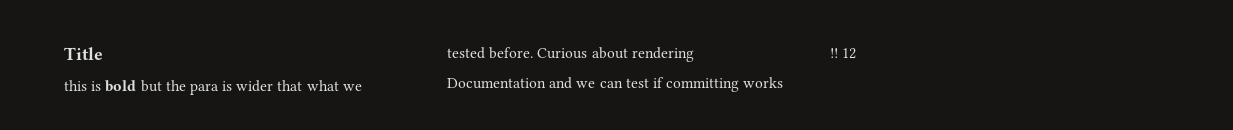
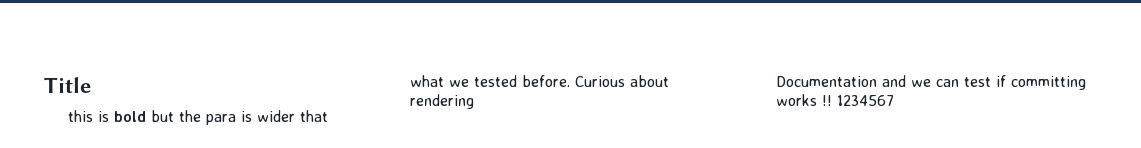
[842,48,857,59] 12 -> [837,95,894,106] 1234567

